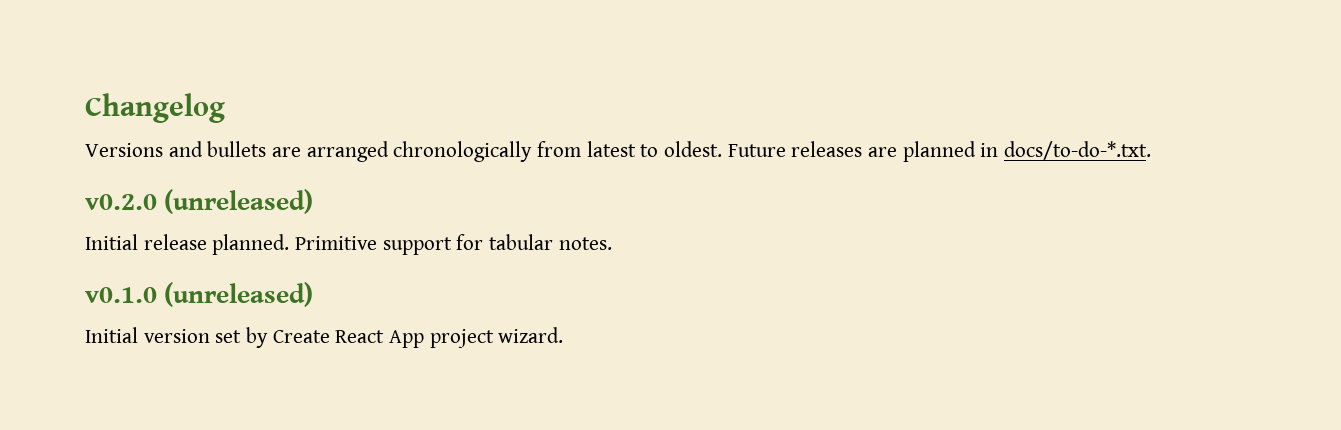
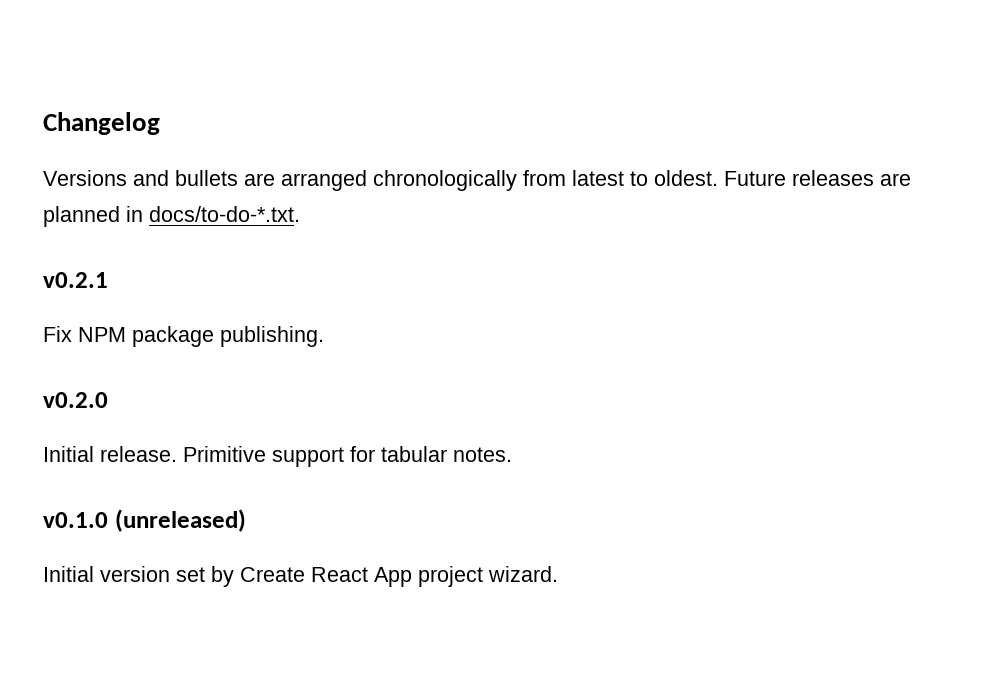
(1152, 150) none -> [43,272,108,288] [43,326,324,347] // v0.2.1 // Fix NPM package publishing.
[164,189,314,214] [85,234,290,255] (unreleased) // Initial release planned. -> [43,446,177,462] // Initial release.

